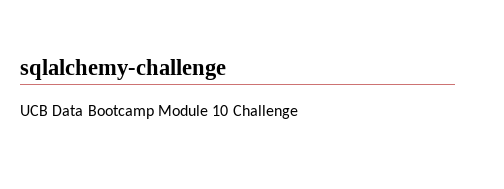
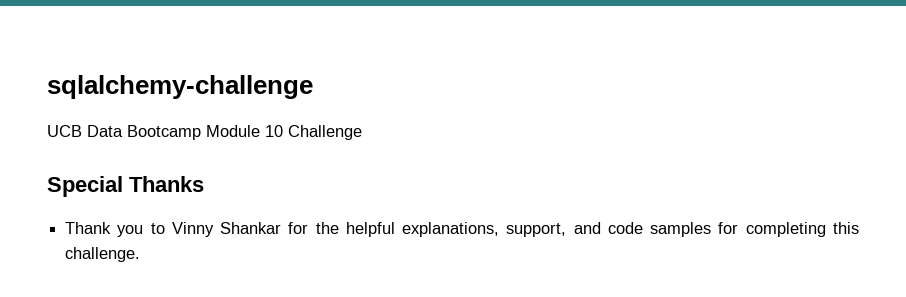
(298, 112) none -> [47,176,204,197] [65,222,859,237] [65,247,141,262] // Special Thanks // Thank you to Vinny Shankar for the helpful explanations, support, and code samples for completing this challenge.

